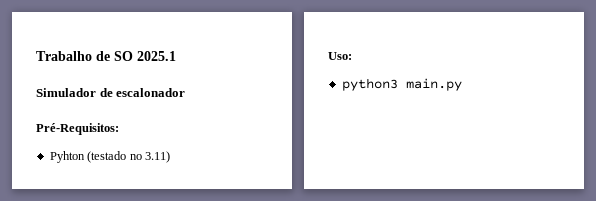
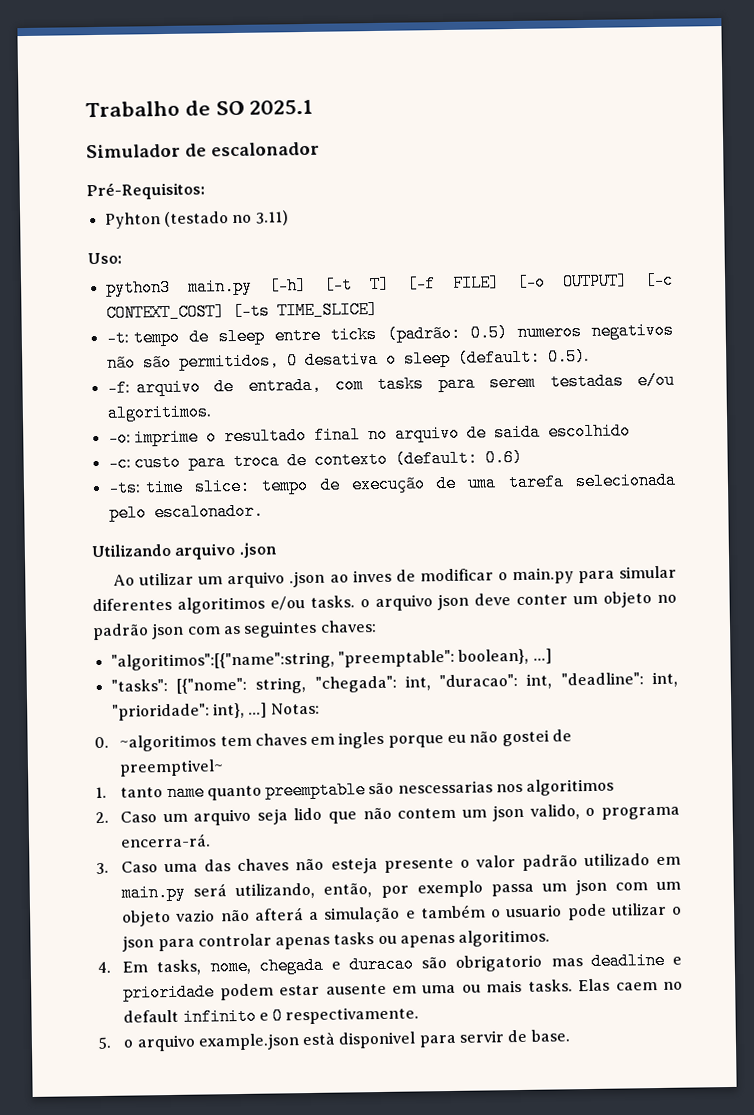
(462, 84) none -> [268,271,674,295] [105,300,378,322] [105,321,674,347] [106,347,589,372] [106,371,676,397] [106,403,212,422] [107,422,631,447] [107,448,523,472] [107,471,677,497] [108,502,264,522] [91,542,277,560] [113,565,677,589] [92,591,678,614] [92,620,377,641] [110,648,552,671] [110,671,678,694] [111,702,320,721] [94,729,573,752] [119,759,225,777] [95,778,615,802] [95,804,680,826] [120,833,212,848] [96,853,681,875] [121,878,682,902] [122,902,682,927] [122,929,551,952] [97,951,682,976] [123,978,684,1002] [123,1006,420,1026] [98,1029,570,1052] [-h] [-t T] [-f FILE] [-o OUTPUT] [-c CONTEXT_COST] [-ts TIME_SLICE] // -t: tempo de sleep entre ticks (padrão: 0.5) numeros negativos não são permitidos, 0 desativa o sleep (default: 0.5). // -f: arquivo de entrada, com tasks para serem testadas e/ou algoritimos. // -o: imprime o resultado final no arquivo de saida escolhido // -c: custo para troca de contexto (default: 0.6) // -ts: time slice: tempo de execução de uma tarefa selecionada pelo escalonador. // Utilizando arquivo .json // Ao utilizar um arquivo .json ao inves de modificar o main.py para simular diferentes algoritimos e/ou tasks. o arquivo json deve conter um objeto no padrão json com as seguintes chaves: // "algoritimos":[{"name":string, "preemptable": boolean}, ...] // "tasks": [{"nome": string, "chegada": int, "duracao": int, "deadline": int, "prioridade": int}, ...] Notas: // 0. ~algoritimos tem chaves em ingles porque eu não gostei de preemptivel~ // 1. tanto name quanto preemptable são nescessarias nos algoritimos // 2. Caso um arquivo seja lido que não contem um json valido, o programa encerra-rá. // 3. Caso uma das chaves não esteja presente o valor padrão utilizado em main.py será utilizando, então, por exemplo passa um json com um objeto vazio não afterá a simulação e também o usuario pode utilizar o json para controlar apenas tasks ou apenas algoritimos. // 4. Em tasks, nome, chegada e duracao são obrigatorio mas deadline e prioridade podem estar ausente em uma ou mais tasks. Elas caem no default infinito e 0 respectivamente. // 5. o arquivo example.json està disponivel para servir de base.

